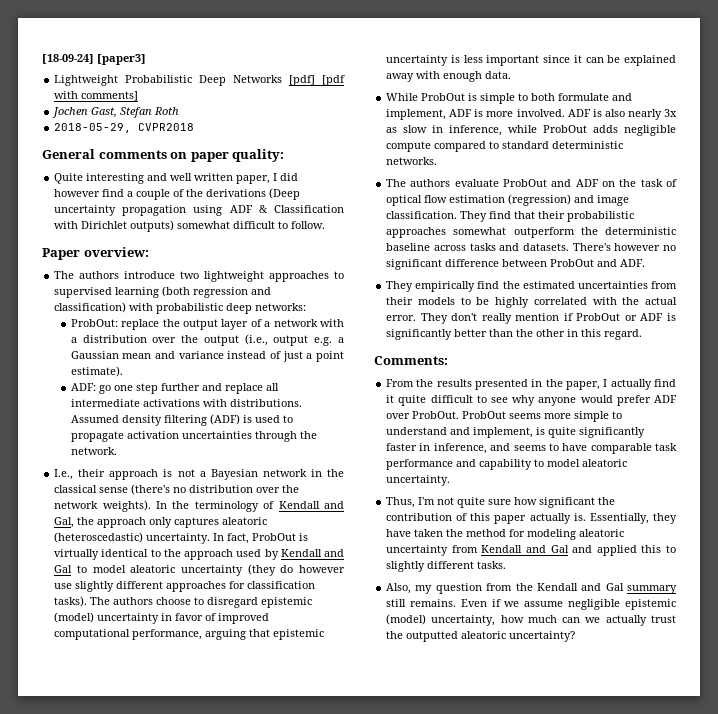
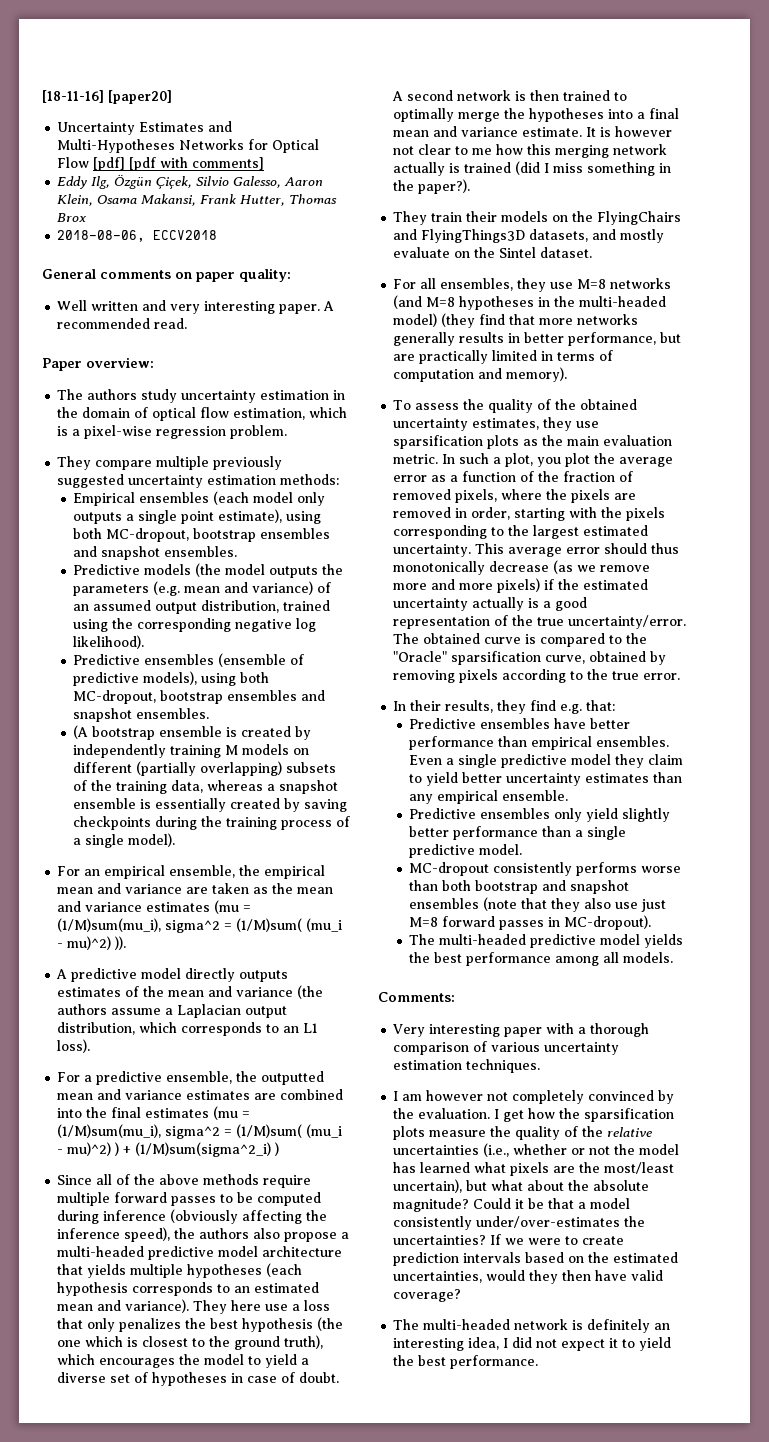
[42,54,146,65] [54,75,345,86] [54,91,139,101] [52,107,180,118] [54,123,195,133] [18-09-24] [paper3] // Lightweight Probabilistic Deep Networks [pdf] [pdf with comments] // Jochen Gast, Stefan Roth // 2018-05-29, CVPR2018 -> [42,90,172,104] [57,121,233,135] [57,139,320,153] [57,157,265,171] [57,174,324,189] [57,194,338,206] [57,213,87,222] [57,230,218,242] [18-11-16] [paper20] // Uncertainty Estimates and Multi-Hypotheses Networks for Optical Flow [pdf] [pdf with comments] // Eddy Ilg, Özgün Çiçek, Silvio Galesso, Aaron Klein, Osama Makansi, Frank Hutter, Thomas Brox // 2018-08-06, ECCV2018
[54,173,299,184] [54,188,301,200] [54,205,344,216] [54,220,326,232] [42,247,149,260] [54,271,344,282] [54,286,272,298] [54,302,307,314] [70,319,344,330] [70,334,344,346] [70,351,344,362] [70,366,123,377] [70,383,279,394] [70,399,302,407] [70,414,293,426] [70,431,317,442] [70,447,117,455] [54,469,344,480] [54,484,300,495] [54,500,344,512] [54,517,268,528] [54,532,309,544] [54,549,345,560] [54,564,345,576] [54,581,316,592] [54,596,313,608] [54,612,270,624] [54,629,325,640] [386,55,676,66] [386,71,512,82] [386,93,633,104] [386,109,677,120] [386,125,676,136] [386,141,624,152] [386,157,438,165] [386,179,677,187] [386,194,630,206] [386,211,635,222] [386,227,676,238] [386,243,676,251] [386,259,646,270] [386,281,677,292] [386,297,677,308] [386,313,676,324] [386,329,643,340] [374,356,448,365] [386,379,676,390] [386,395,677,406] [386,411,623,422] [386,427,646,438] [386,443,677,454] [386,459,628,470] [386,475,451,486] [386,497,616,508] [386,513,677,524] [386,529,625,540] [386,545,676,556] [386,561,507,572] [386,583,677,594] [386,599,676,610] [386,614,676,626] [386,631,576,642] Quite interesting and well written paper, I did however find a couple of the derivations (Deep uncertainty propagation using ADF & Classification with Dirichlet outputs) somewhat difficult to follow. // Paper overview: // The authors introduce two lightweight approaches to supervised learning (both regression and classification) with probabilistic deep networks: // ProbOut: replace the output layer of a network with a distribution over the output (i.e., output e.g. a Gaussian mean and variance instead of just a point estimate). // ADF: go one step further and replace all intermediate activations with distributions. Assumed density filtering (ADF) is used to propagate activation uncertainties through the network. // I.e., their approach is not a Bayesian network in the classical sense (there's no distribution over the network weights). In the terminology of Kendall and Gal, the approach only captures aleatoric (heteroscedastic) uncertainty. In fact, ProbOut is virtually identical to the approach used by Kendall and Gal to model aleatoric uncertainty (they do however use slightly different approaches for classification tasks). The authors choose to disregard epistemic (model) uncertainty in favor of improved computational performance, arguing that epistemic uncertainty is less important since it can be explained away with enough data. // While ProbOut is simple to both formulate and implement, ADF is more involved. ADF is also nearly 3x as slow in inference, while ProbOut adds negligible compute compared to standard deterministic networks. // The authors evaluate ProbOut and ADF on the task of optical flow estimation (regression) and image classification. They find that their probabilistic approaches somewhat outperform the deterministic baseline across tasks and datasets. There's however no significant difference between ProbOut and ADF. // They empirically find the estimated uncertainties from their models to be highly correlated with the actual error. They don't really mention if ProbOut or ADF is significantly better than the other in this regard. // Comments: // From the results presented in the paper, I actually find it quite difficult to see why anyone would prefer ADF over ProbOut. ProbOut seems more simple to understand and implement, is quite significantly faster in inference, and seems to have comparable task performance and capability to model aleatoric uncertainty. // Thus, I'm not quite sure how significant the contribution of this paper actually is. Essentially, they have taken the method for modeling aleatoric uncertainty from Kendall and Gal and applied this to slightly different tasks. // Also, my question from the Kendall and Gal summary still remains. Even if we assume negligible epistemic (model) uncertainty, how much can we actually trust the outputted aleatoric uncertainty? -> [57,300,335,314] [57,318,188,329] [42,357,154,371] [57,389,346,403] [57,407,348,421] [57,425,288,439] [57,456,283,470] [57,474,340,488] [73,491,326,506] [73,509,322,524] [73,528,331,542] [73,546,238,560] [73,563,344,578] [73,581,332,596] [73,600,331,614] [73,618,317,632] [73,635,145,649] [73,653,305,667] [73,671,270,686] [73,690,326,704] [73,708,210,722] [73,725,312,740] [73,744,310,758] [73,761,337,776] [73,780,339,794] [73,798,348,812] [73,816,351,830] [73,833,176,848] [57,865,326,879] [57,883,334,894] [57,900,252,914] [57,918,343,933] [57,936,127,950] [56,968,289,982] [57,985,324,999] [57,1004,288,1018] [57,1022,319,1036] [57,1039,91,1053] [57,1071,325,1085] [57,1089,344,1100] [57,1106,251,1120] [57,1124,343,1139] [57,1142,280,1157] [57,1174,312,1188] [57,1192,322,1206] [57,1209,328,1224] [57,1227,350,1242] [57,1246,343,1260] [57,1263,303,1278] [57,1282,320,1296] [57,1299,331,1314] [57,1317,344,1332] [57,1335,324,1350] [57,1354,310,1368] [57,1372,340,1386] [392,90,628,101] [393,108,680,122] [393,126,673,137] [393,144,668,158] [393,161,672,176] [393,179,471,194] [393,211,682,225] [393,229,665,243] [393,247,593,258] [393,278,672,292] [393,295,667,310] [393,313,639,328] [393,332,682,346] [393,350,614,364] [393,367,568,382] [393,399,638,413] [393,417,600,431] [393,435,673,449] [393,453,674,467] [393,471,634,482] [393,489,637,503] [393,507,666,521] [393,525,649,539] [393,543,680,557] [393,560,651,575] [393,578,649,593] [393,597,588,611] [393,615,687,629] [393,633,648,647] [393,651,667,665] [393,669,681,683] [393,700,616,714] [409,718,631,729] [409,736,670,750] [409,754,684,768] [409,772,683,786] [409,790,569,804] [409,808,671,822] [409,826,627,840] [409,844,523,858] [409,862,682,876] [409,880,630,894] [409,897,667,912] [409,915,652,930] [409,934,684,948] [409,952,674,966] [378,992,455,1002] [393,1023,650,1037] [393,1041,620,1055] [393,1059,541,1073] [393,1090,675,1104] [393,1108,675,1122] [393,1126,653,1140] [393,1143,680,1157] [393,1162,675,1176] [393,1179,650,1193] [393,1198,631,1212] [393,1216,646,1230] [393,1234,625,1245] [393,1252,679,1266] [393,1270,664,1284] [393,1289,462,1302] [393,1319,671,1333] [393,1337,672,1351] [393,1355,539,1369] Well written and very interesting paper. A recommended read. // Paper overview: // The authors study uncertainty estimation in the domain of optical flow estimation, which is a pixel-wise regression problem. // They compare multiple previously suggested uncertainty estimation methods: // Empirical ensembles (each model only outputs a single point estimate), using both MC-dropout, bootstrap ensembles and snapshot ensembles. // Predictive models (the model outputs the parameters (e.g. mean and variance) of an assumed output distribution, trained using the corresponding negative log likelihood). // Predictive ensembles (ensemble of predictive models), using both MC-dropout, bootstrap ensembles and snapshot ensembles. // (A bootstrap ensemble is created by independently training M models on different (partially overlapping) subsets of the training data, whereas a snapshot ensemble is essentially created by saving checkpoints during the training process of a single model). // For an empirical ensemble, the empirical mean and variance are taken as the mean and variance estimates (mu = (1/M)sum(mu_i), sigma^2 = (1/M)sum( (mu_i - mu)^2) )). // A predictive model directly outputs estimates of the mean and variance (the authors assume a Laplacian output distribution, which corresponds to an L1 loss). // For a predictive ensemble, the outputted mean and variance estimates are combined into the final estimates (mu = (1/M)sum(mu_i), sigma^2 = (1/M)sum( (mu_i - mu)^2) ) + (1/M)sum(sigma^2_i) ) // Since all of the above methods require multiple forward passes to be computed during inference (obviously affecting the inference speed), the authors also propose a multi-headed predictive model architecture that yields multiple hypotheses (each hypothesis corresponds to an estimated mean and variance). They here use a loss that only penalizes the best hypothesis (the one which is closest to the ground truth), which encourages the model to yield a diverse set of hypotheses in case of doubt. A second network is then trained to optimally merge the hypotheses into a final mean and variance estimate. It is however not clear to me how this merging network actually is trained (did I miss something in the paper?). // They train their models on the FlyingChairs and FlyingThings3D datasets, and mostly evaluate on the Sintel dataset. // For all ensembles, they use M=8 networks (and M=8 hypotheses in the multi-headed model) (they find that more networks generally results in better performance, but are practically limited in terms of computation and memory). // To assess the quality of the obtained uncertainty estimates, they use sparsification plots as the main evaluation metric. In such a plot, you plot the average error as a function of the fraction of removed pixels, where the pixels are removed in order, starting with the pixels corresponding to the largest estimated uncertainty. This average error should thus monotonically decrease (as we remove more and more pixels) if the estimated uncertainty actually is a good representation of the true uncertainty/error. The obtained curve is compared to the "Oracle" sparsification curve, obtained by removing pixels according to the true error. // In their results, they find e.g. that: // Predictive ensembles have better performance than empirical ensembles. Even a single predictive model they claim to yield better uncertainty estimates than any empirical ensemble. // Predictive ensembles only yield slightly better performance than a single predictive model. // MC-dropout consistently performs worse than both bootstrap and snapshot ensembles (note that they also use just M=8 forward passes in MC-dropout). // The multi-headed predictive model yields the best performance among all models. // Comments: // Very interesting paper with a thorough comparison of various uncertainty estimation techniques. // I am however not completely convinced by the evaluation. I get how the sparsification plots measure the quality of the relative uncertainties (i.e., whether or not the model has learned what pixels are the most/least uncertain), but what about the absolute magnitude? Could it be that a model consistently under/over-estimates the uncertainties? If we were to create prediction intervals based on the estimated uncertainties, would they then have valid coverage? // The multi-headed network is definitely an interesting idea, I did not expect it to yield the best performance.

